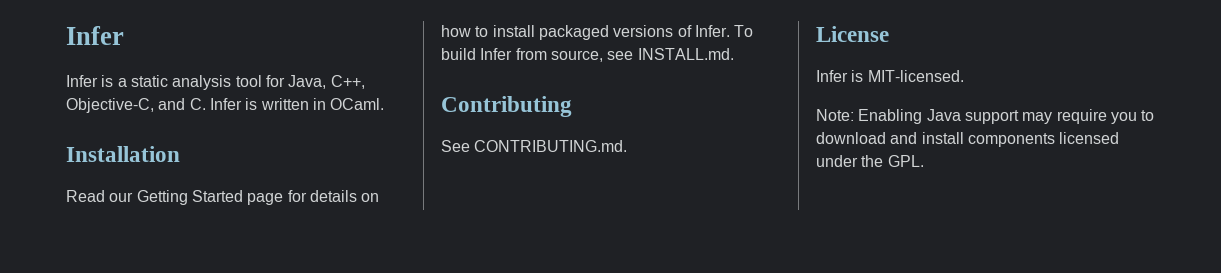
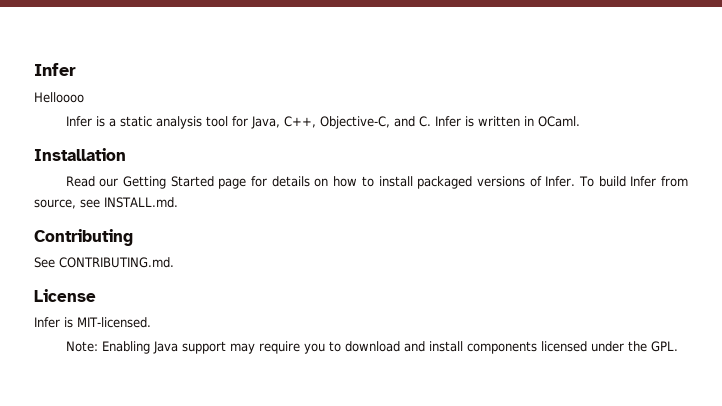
[66,26,124,45] Infer -> [34,63,76,76] [34,92,84,103] Infer // Helloooo

